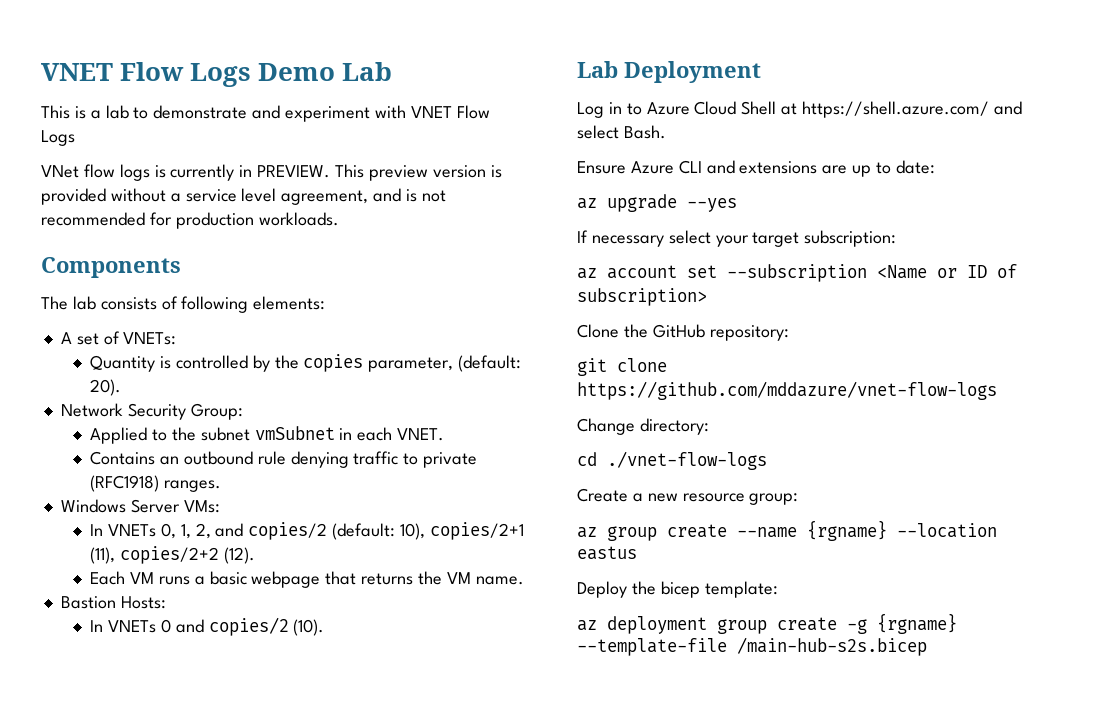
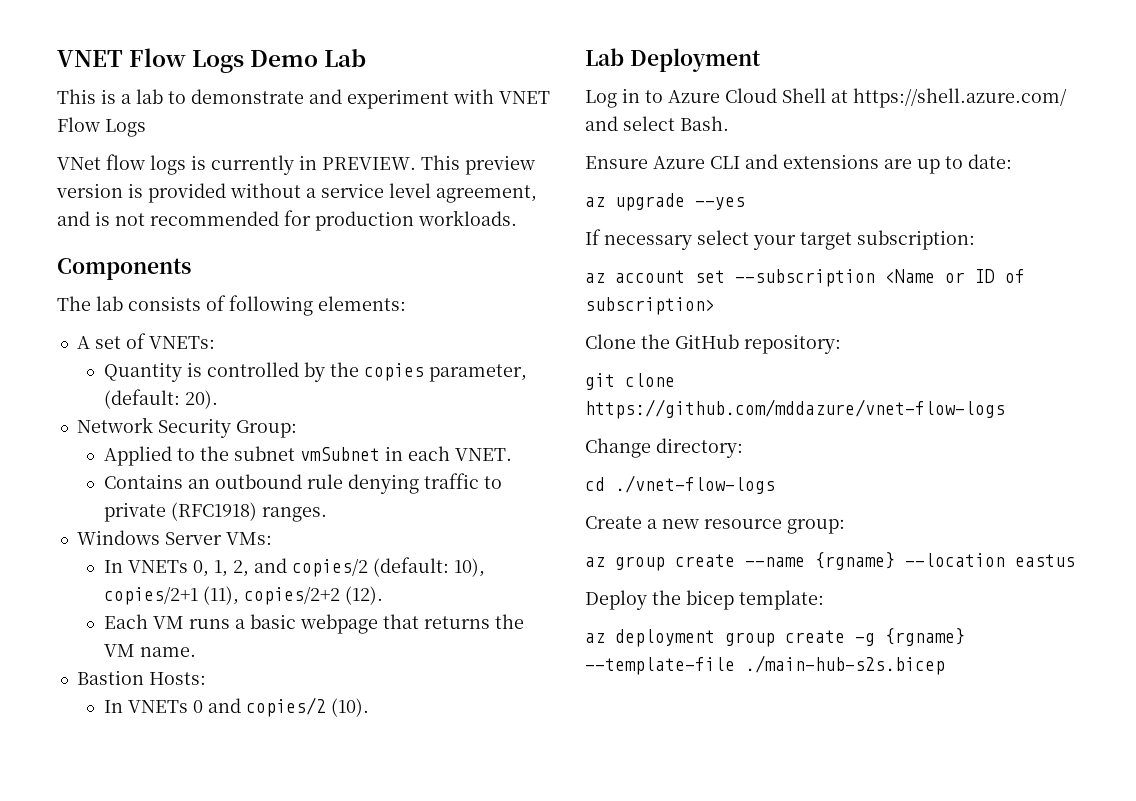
[737,637,927,656] /main-hub-s2s.bicep -> [745,655,945,675] ./main-hub-s2s.bicep

